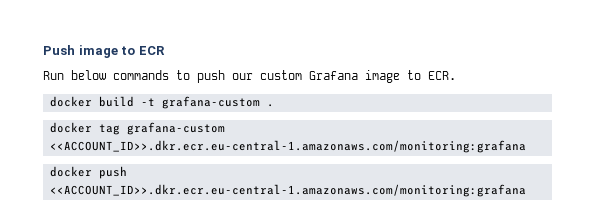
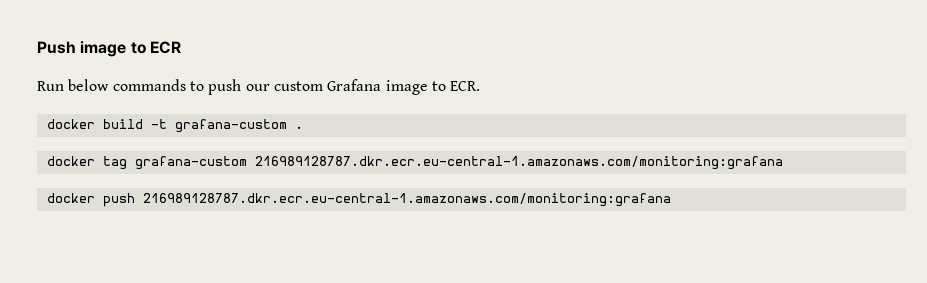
[49,140,526,153] <<ACCOUNT_ID>>.dkr.ecr.eu-central-1.amazonaws.com/monitoring:grafana -> [254,156,783,170] 216989128787.dkr.ecr.eu-central-1.amazonaws.com/monitoring:grafana
[49,184,526,197] <<ACCOUNT_ID>>.dkr.ecr.eu-central-1.amazonaws.com/monitoring:grafana -> [142,193,671,207] 216989128787.dkr.ecr.eu-central-1.amazonaws.com/monitoring:grafana

